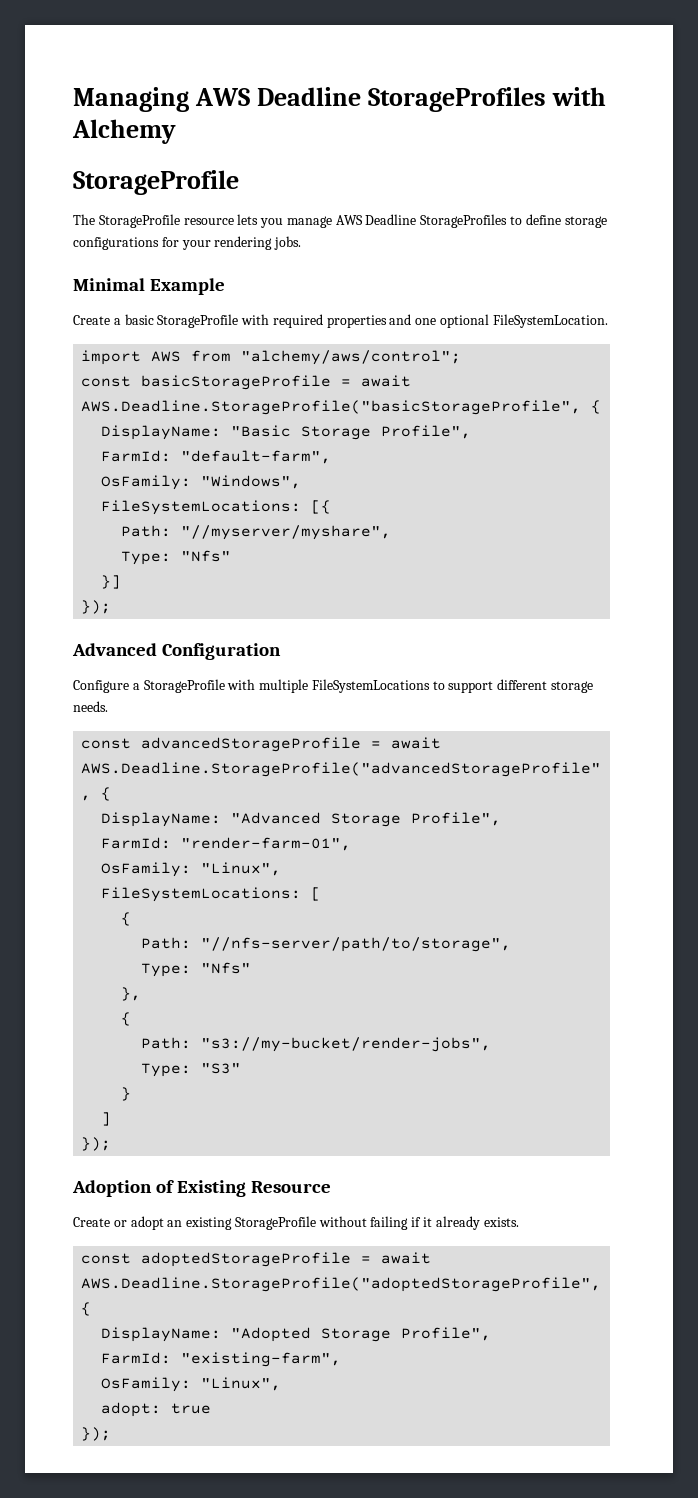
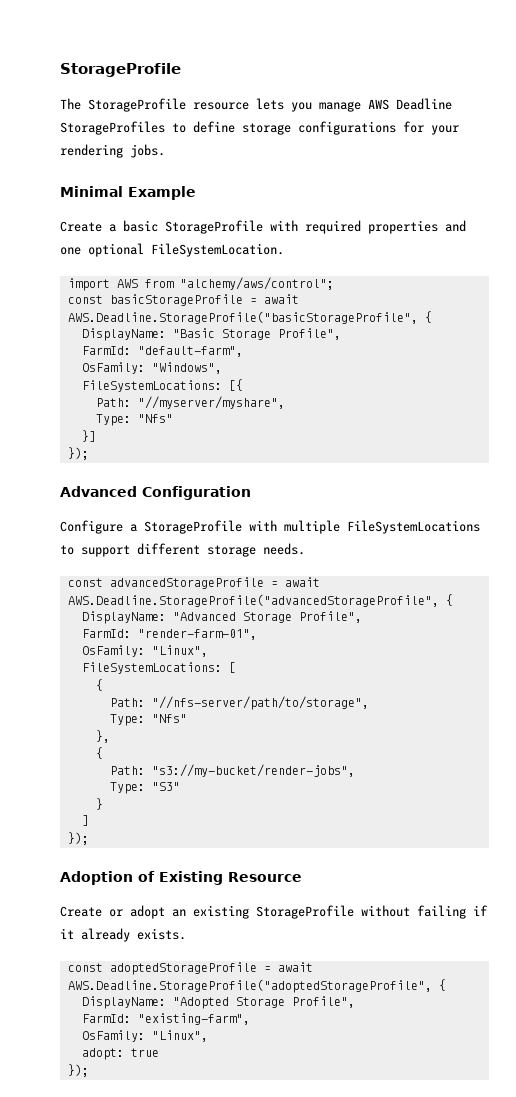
[73,87,606,112] [72,119,176,144] Managing AWS Deadline StorageProfiles with Alchemy // -> (60, 70) none

